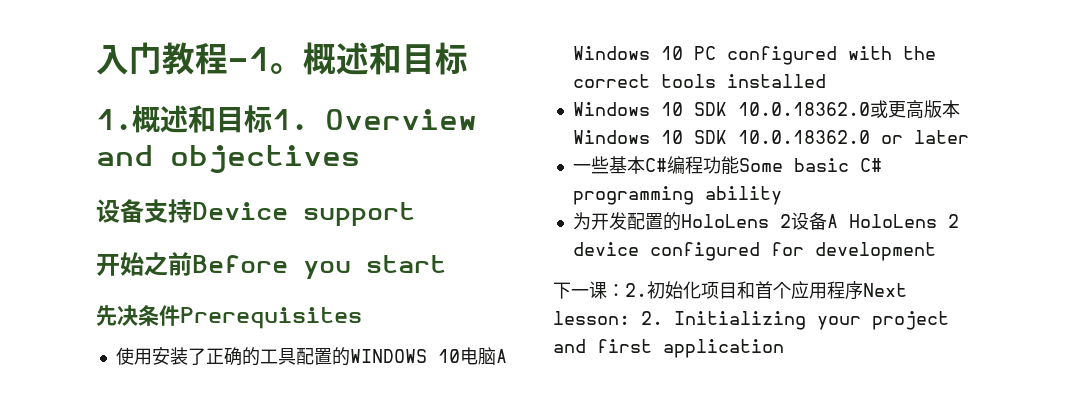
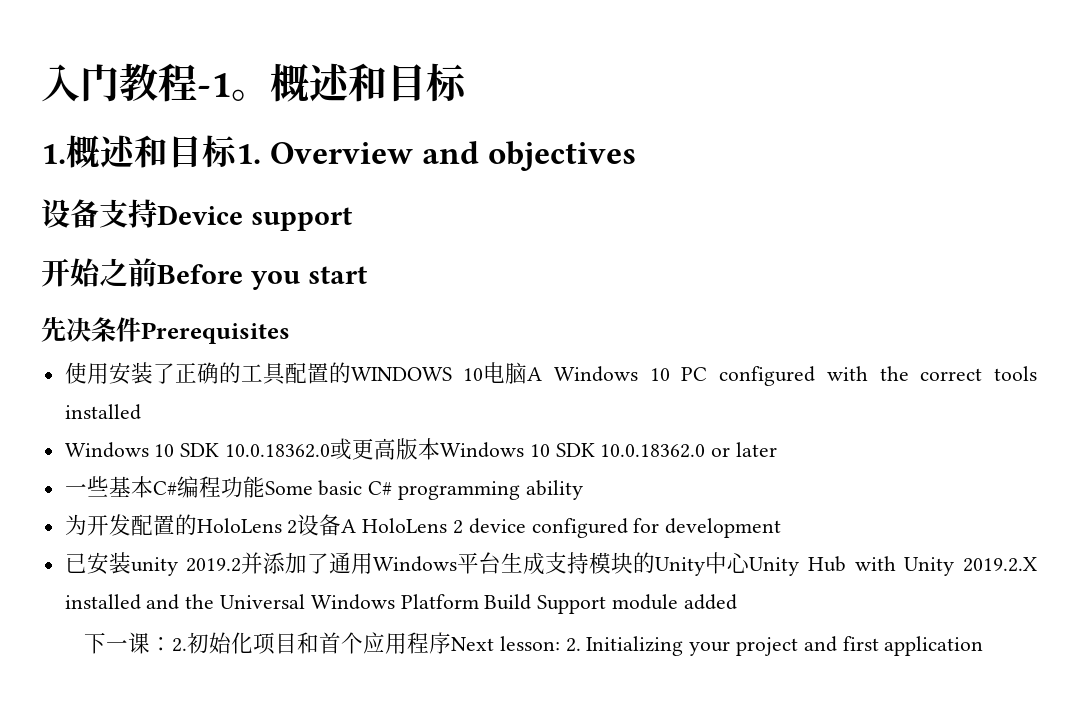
(936, 251) none -> [64,552,1037,576] [64,594,737,614] // 已安装unity 2019.2并添加了通用Windows平台生成支持模块的Unity中心Unity Hub with Unity 2019.2.X installed and the Universal Windows Platform Build Support module added

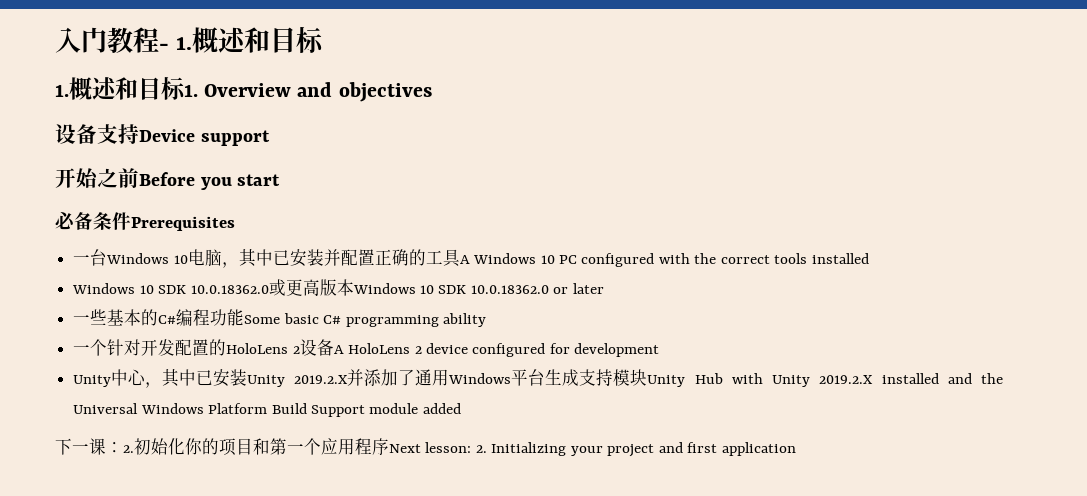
[197,73,270,101] -1。 -> [159,37,193,50] - 1.
[41,317,91,342] 先决 -> [55,212,93,230] 必备
[64,362,528,385] 使用安装了正确的工具配置的WINDOWS 10电脑 -> [73,249,461,268] 一台Windows 10电脑，其中已安装并配置正确的工具
(153, 487) none -> [141,309,159,326] 的
[64,514,87,535] 为 -> [73,339,142,356] 一个针对
[64,552,242,576] 已安装unity 2019.2 -> [73,369,349,388] Unity中心，其中已安装Unity 2019.2.X
[633,552,751,576] 的Unity中心 -> (648, 377) none
[252,632,341,655] 项目和首 -> [185,438,304,456] 你的项目和第一

